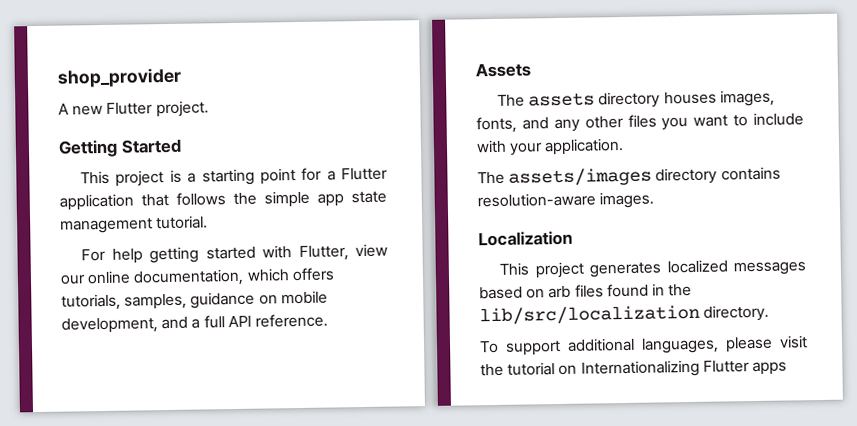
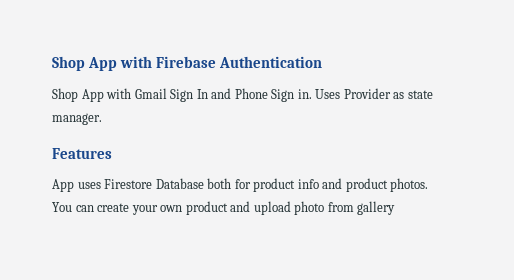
[57,67,182,88] [58,100,209,118] [58,138,182,158] [80,167,388,187] [59,190,387,211] [60,215,209,234] [81,243,389,264] [60,267,335,287] [61,290,328,311] [61,313,328,334] [475,62,531,78] [497,89,775,109] [476,112,804,134] [476,137,625,156] [477,166,781,187] [477,191,655,209] [478,230,573,247] [499,259,806,279] [479,283,693,300] [479,304,770,326] [479,335,808,356] [480,359,787,378] shop_provider // A new Flutter project. // Getting Started // This project is a starting point for a Flutter application that follows the simple app state management tutorial. // For help getting started with Flutter, view our online documentation, which offers tutorials, samples, guidance on mobile development, and a full API reference. // Assets // The assets directory houses images, fonts, and any other files you want to include with your application. // The assets/images directory contains resolution-aware images. // Localization // This project generates localized messages based on arb files found in the lib/src/localization directory. // To support additional languages, please visit the tutorial on Internationalizing Flutter apps -> [52,56,323,71] [52,88,433,102] [52,113,102,125] [52,148,112,159] [52,178,429,192] [52,201,396,215] Shop App with Firebase Authentication // Shop App with Gmail Sign In and Phone Sign in. Uses Provider as state manager. // Features // App uses Firestore Database both for product info and product photos. You can create your own product and upload photo from gallery

